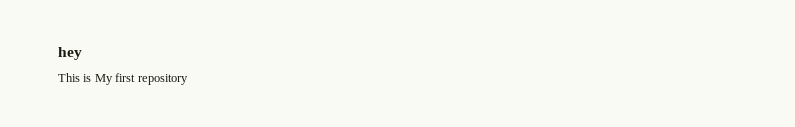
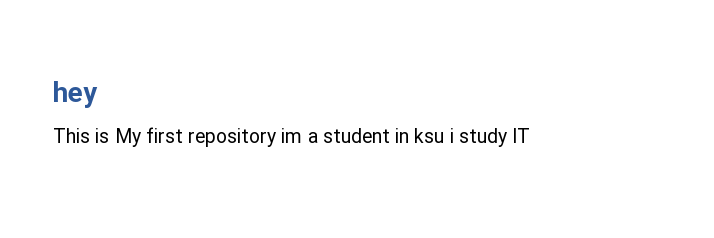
(188, 79) none -> [281,128,531,147] im a student in ksu i study IT

